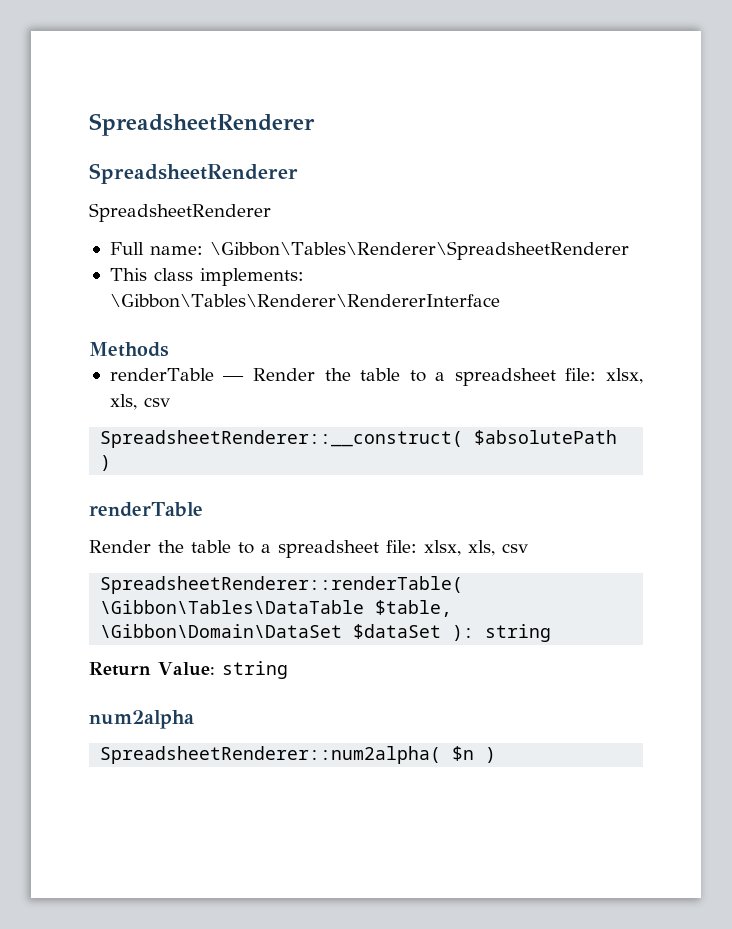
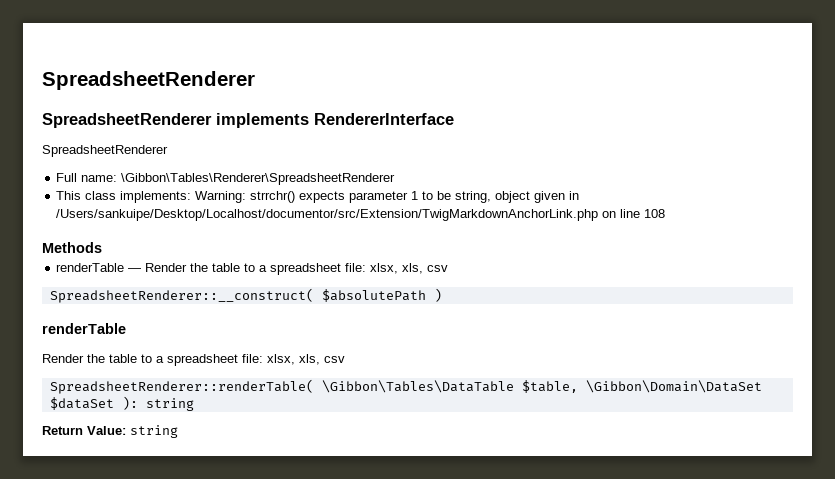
[89,113,315,136] [89,163,298,184] SpreadsheetRenderer // SpreadsheetRenderer -> [42,71,255,90] [42,113,454,128] SpreadsheetRenderer // SpreadsheetRenderer implements RendererInterface
[109,294,500,308] \Gibbon\Tables\Renderer\RendererInterface -> [195,191,580,203] [56,209,666,221] Warning: strrchr() expects parameter 1 to be string, object given in /Users/sankuipe/Desktop/Localhost/documentor/src/Extension/TwigMarkdownAnchorLink.php on line 108
[89,710,194,729] [100,746,497,764] // num2alpha // SpreadsheetRenderer::num2alpha( $n ) -> (178, 431) none

